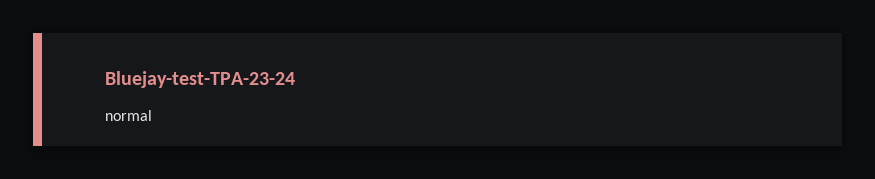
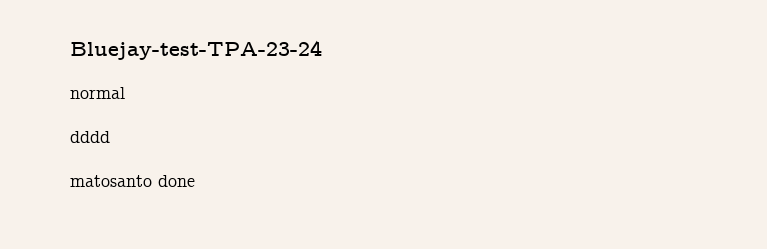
(152, 115) none -> [70,131,110,143] [70,175,195,187] // dddd // matosanto done

